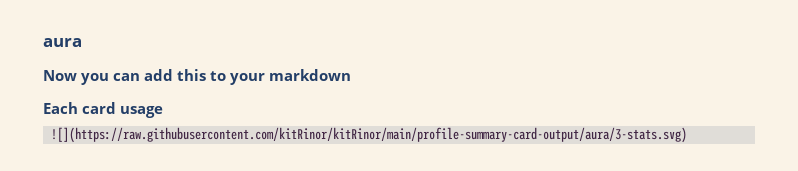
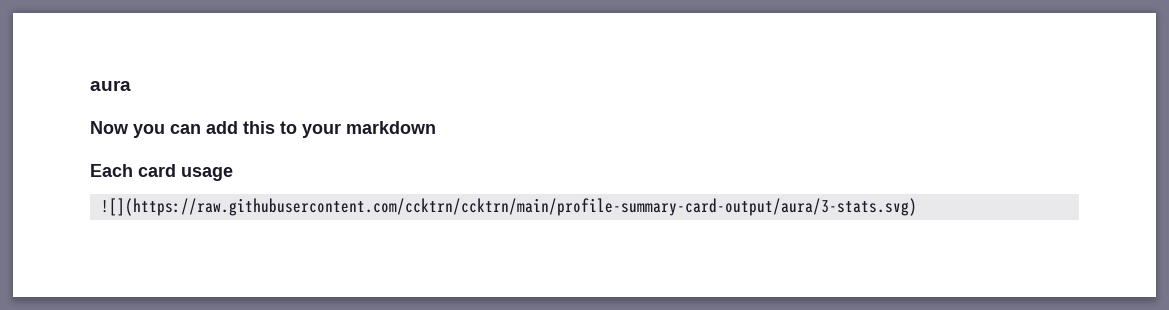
[51,127,688,143] ![](https://raw.githubusercontent.com/kitRinor/kitRinor/main/profile-summary-card-output/aura/3-stats.svg) -> [100,198,917,216] ![](https://raw.githubusercontent.com/ccktrn/ccktrn/main/profile-summary-card-output/aura/3-stats.svg)

